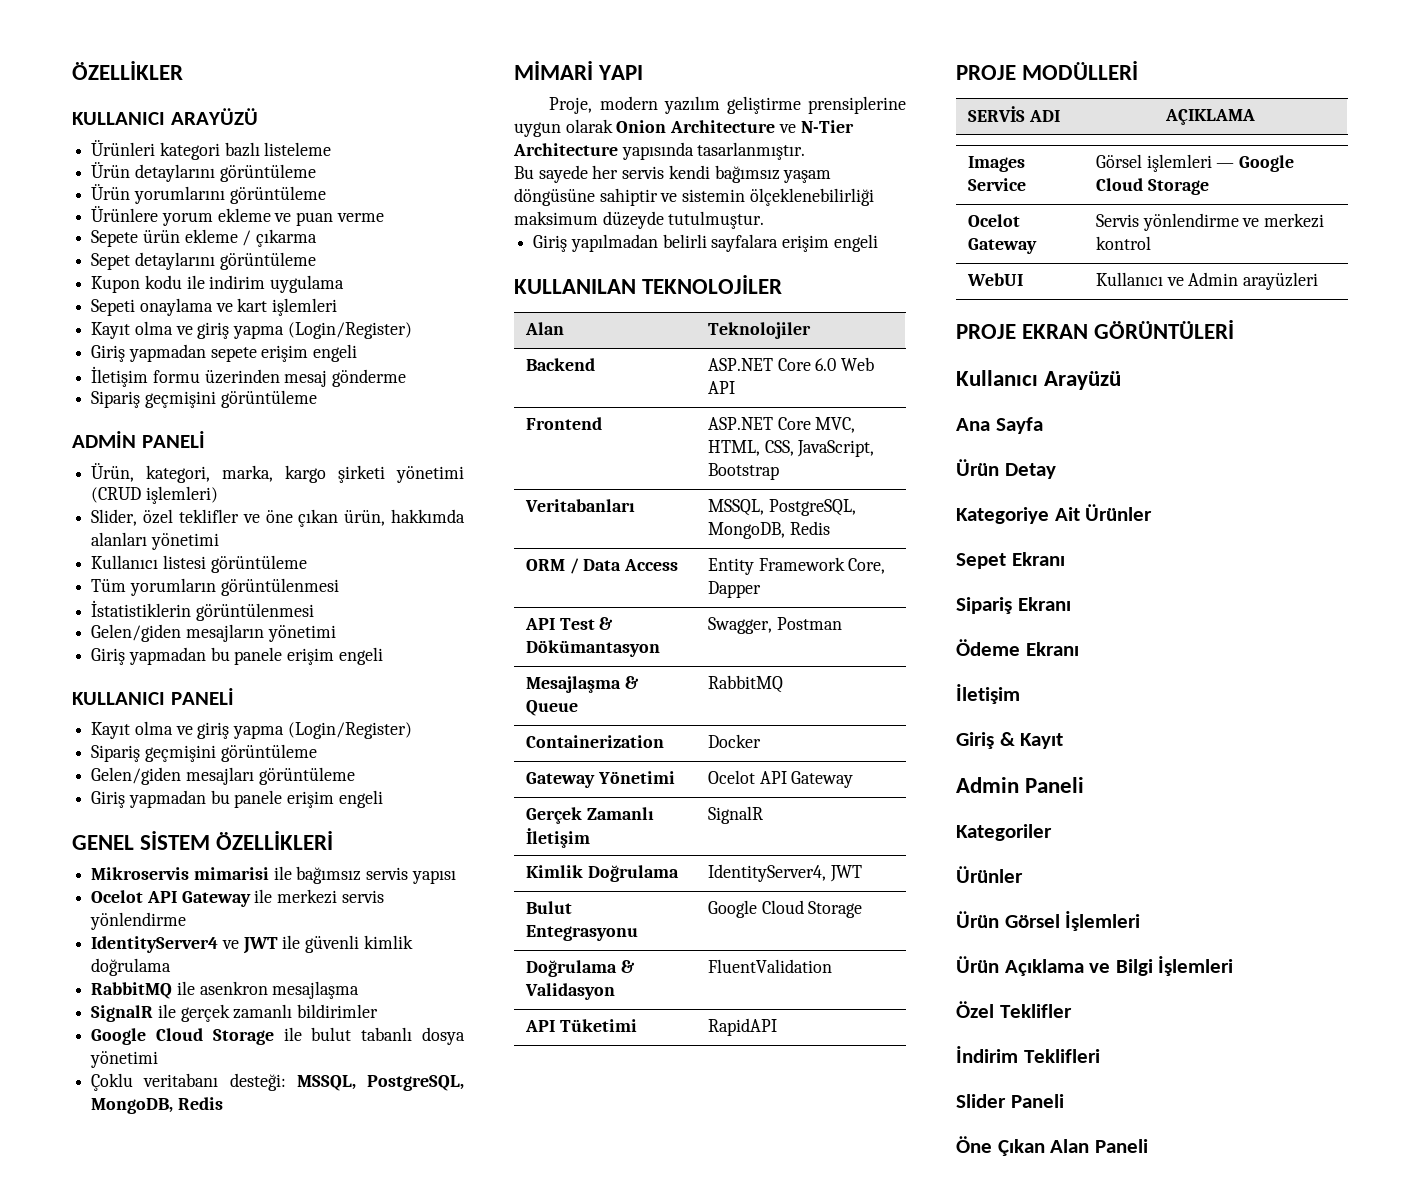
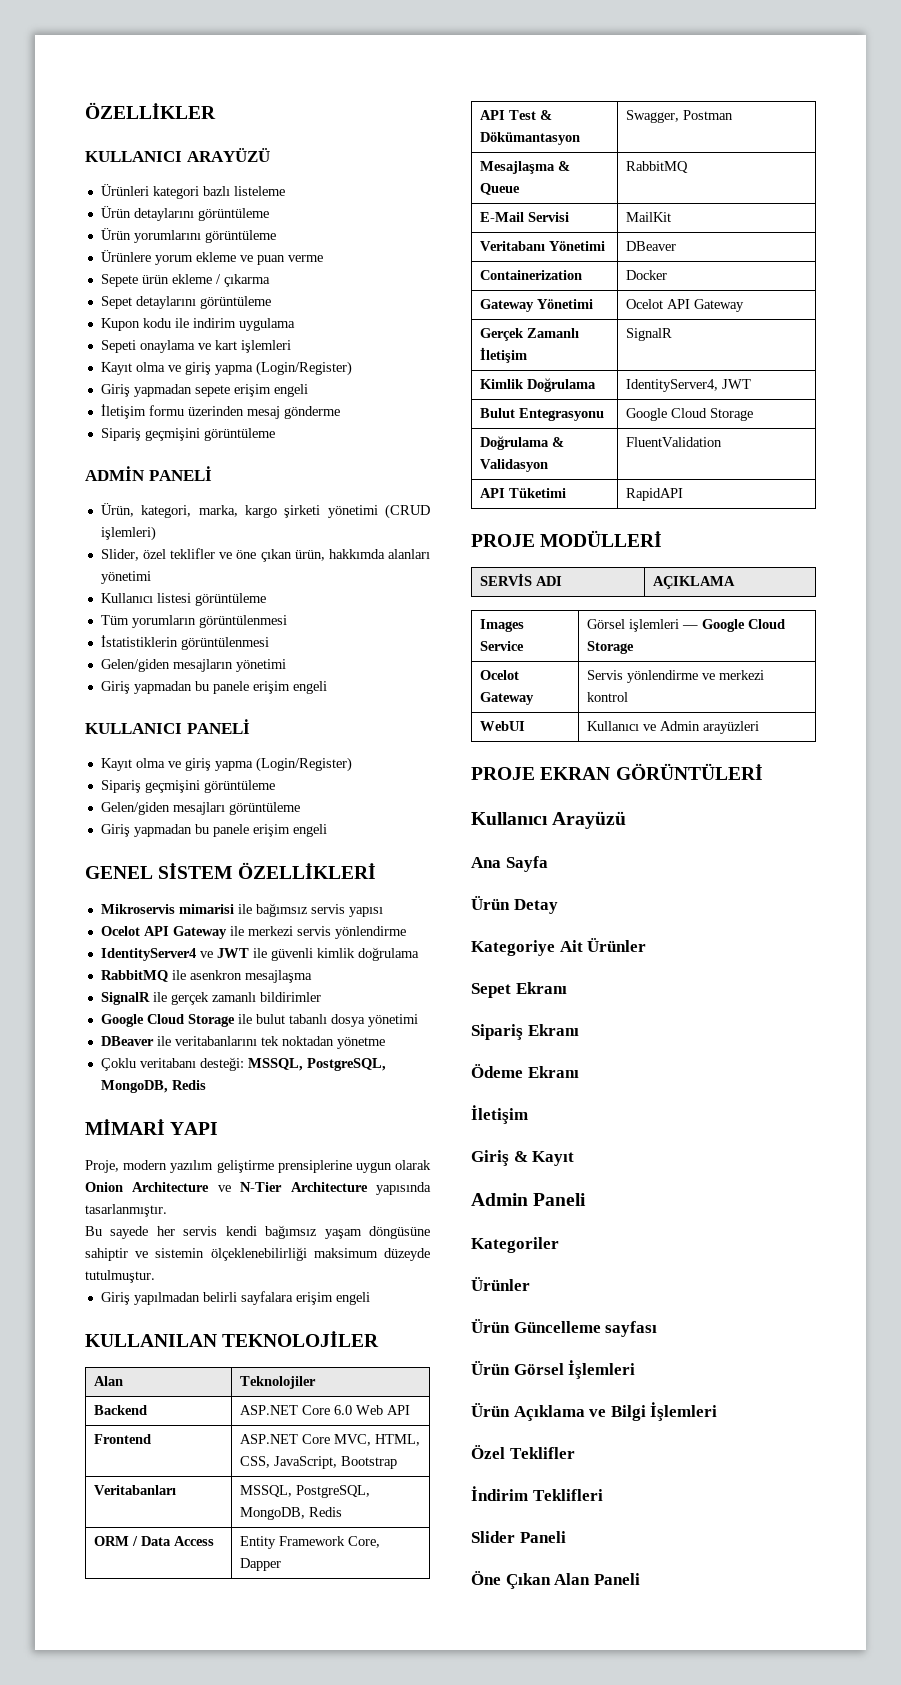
(159, 1059) none -> [100,1036,385,1049] // DBeaver ile veritabanlarını tek noktadan yönetme
(783, 684) none -> [480,212,570,222] [626,212,672,222] [480,241,606,251] [626,241,677,251] // E-Mail Servisi | MailKit // Veritabanı Yönetimi | DBeaver
(1023, 874) none -> [471,1319,658,1337] // Ürün Güncelleme sayfası

